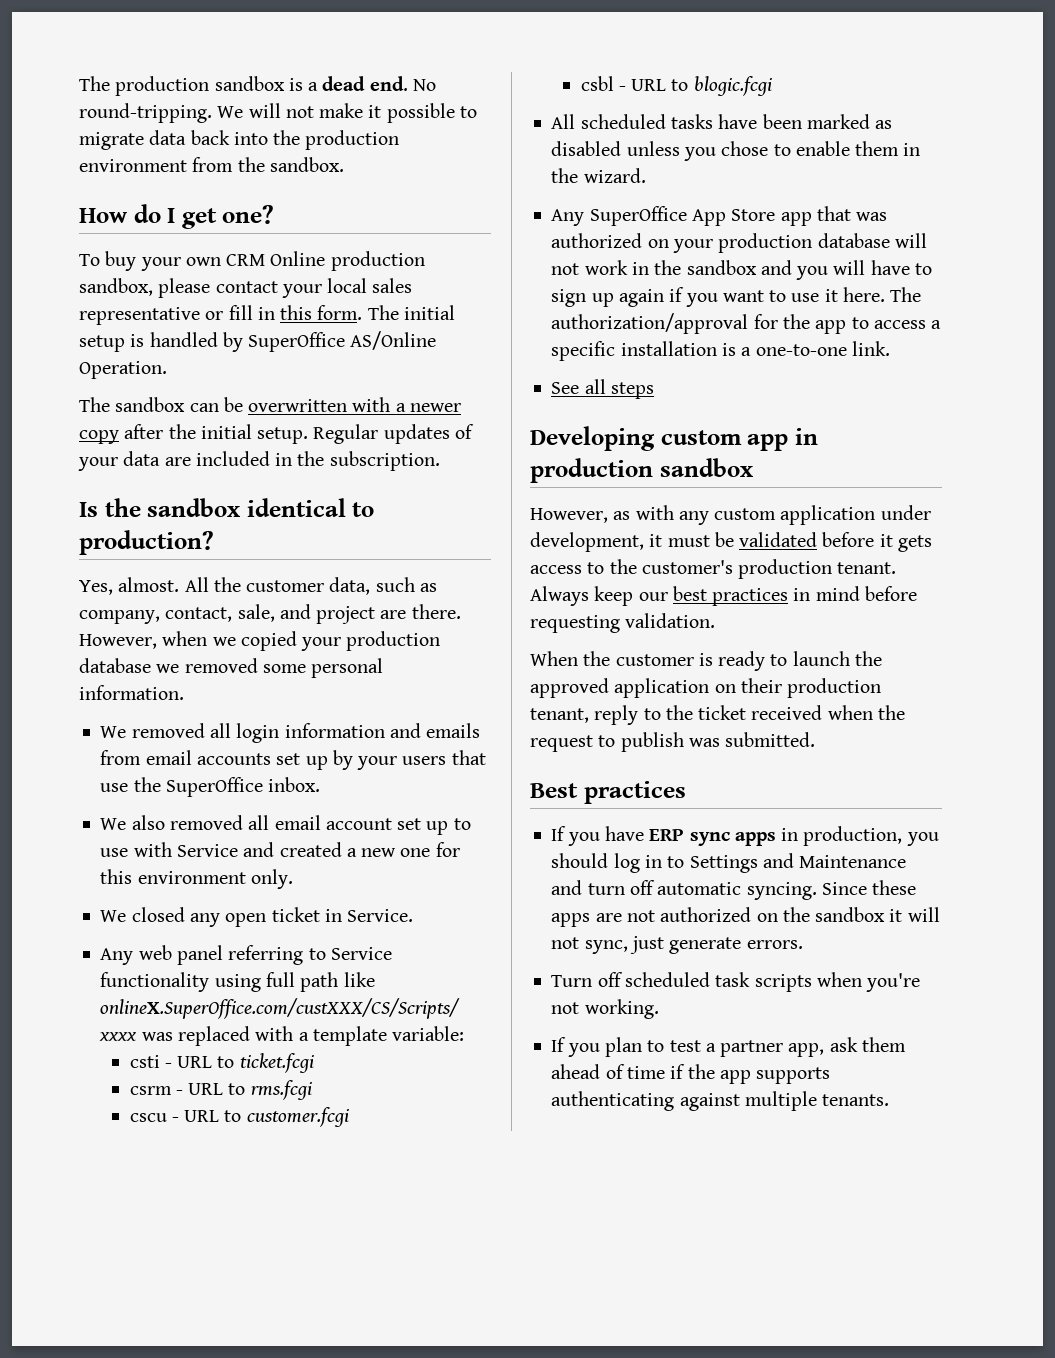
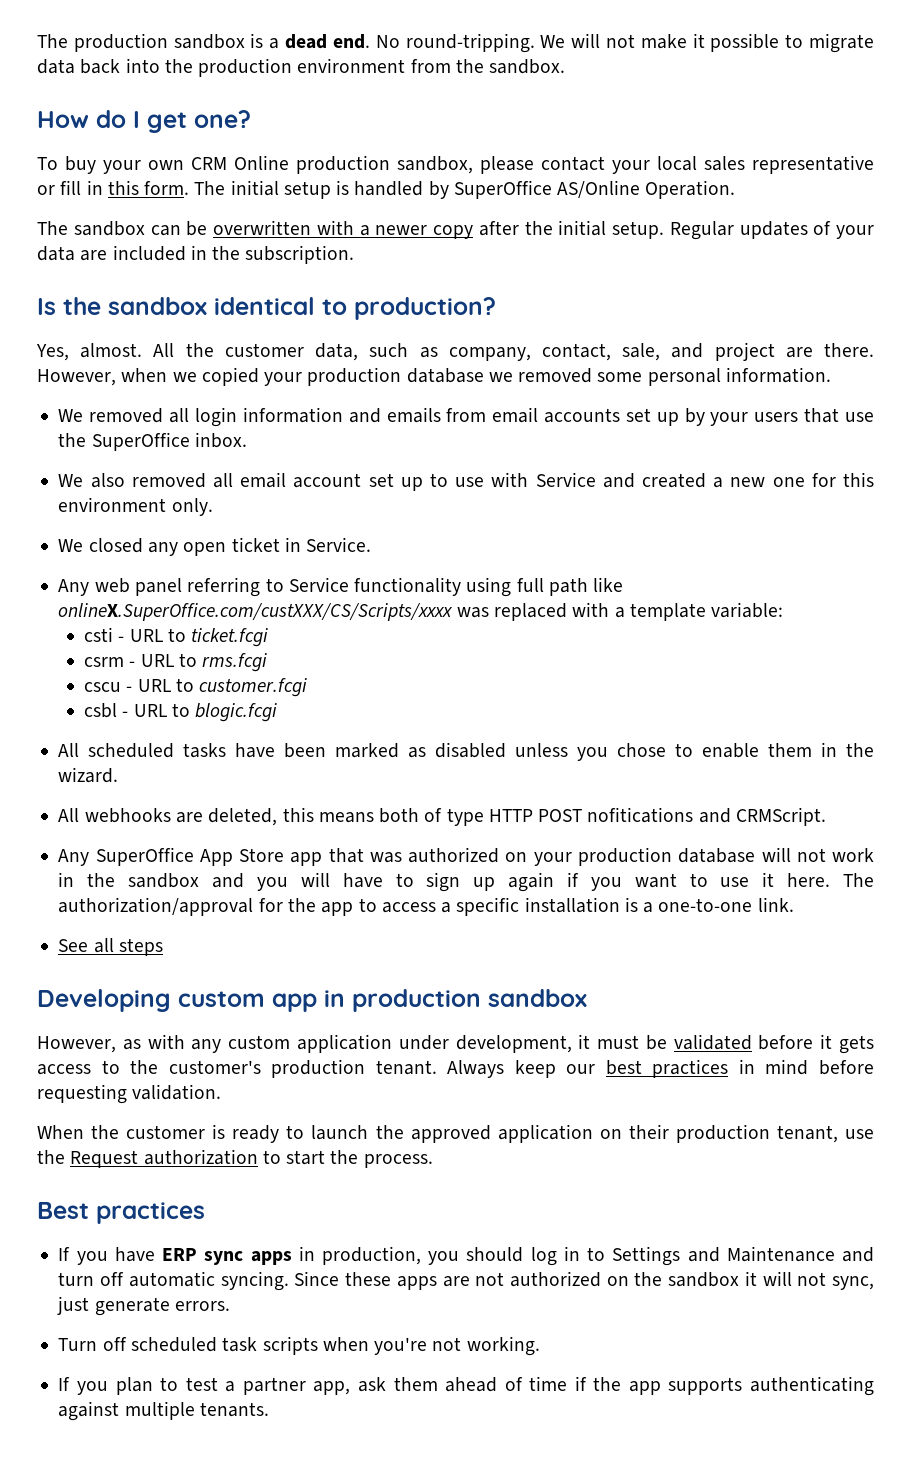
(646, 175) none -> [58,807,826,826] // All webhooks are deleted, this means both of type HTTP POST nofitications and CRMScript.
[594,705,905,725] [530,732,816,752] reply to the ticket received when the request to publish was submitted. -> [844,1129,874,1139] [37,1149,433,1168] use the Request authorization to start the process.

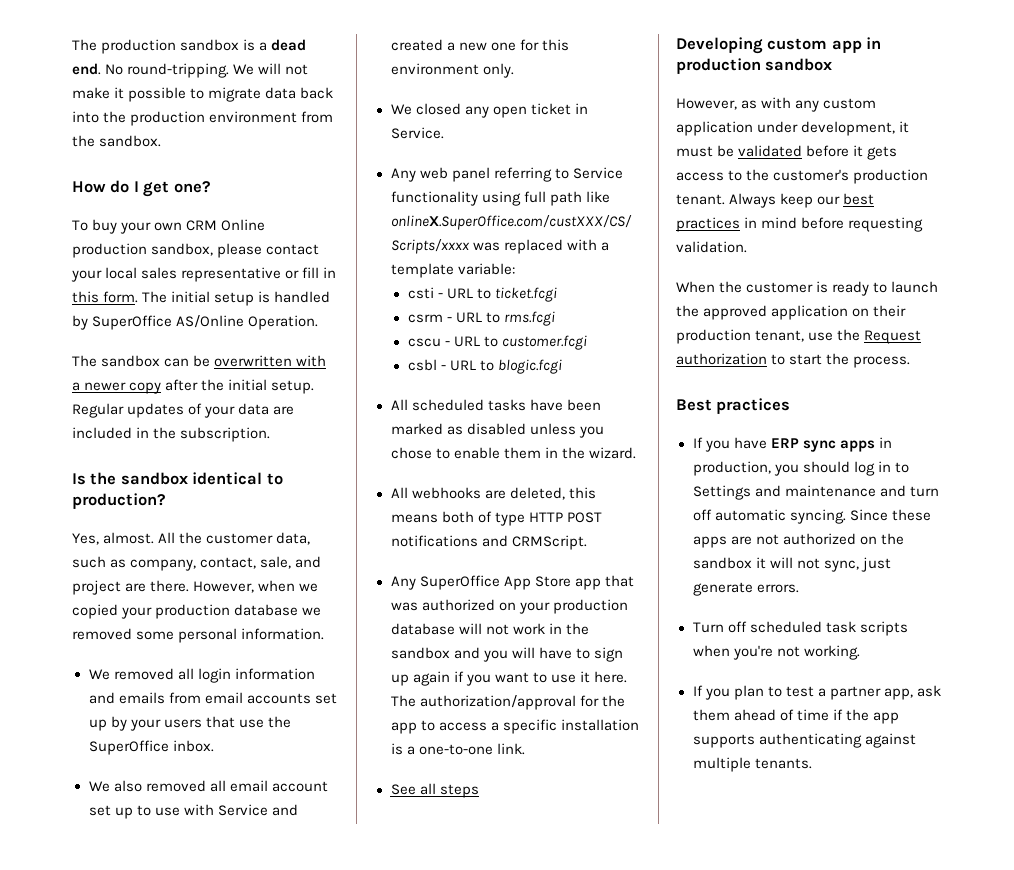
[587,807,694,823] nofitications -> [390,535,478,547] notifications
[726,1246,835,1262] Maintenance -> [784,485,876,497] maintenance

